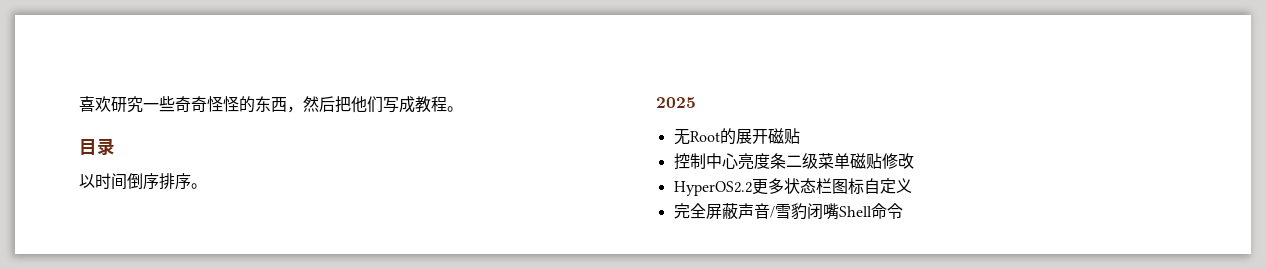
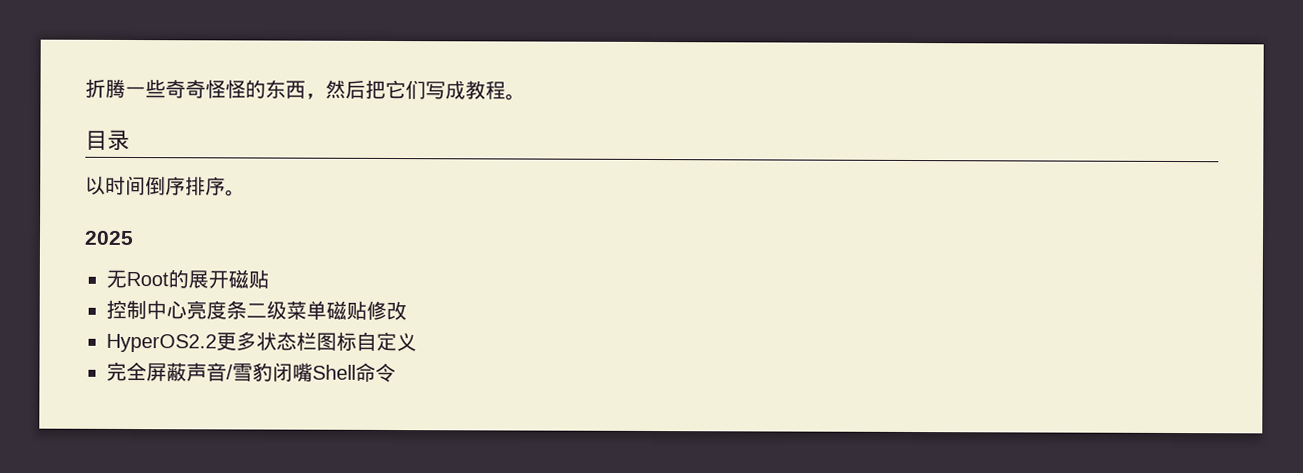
[79,96,143,113] 喜欢研究 -> [85,78,126,98] 折腾
[351,96,367,113] 他 -> [385,79,406,100] 它

